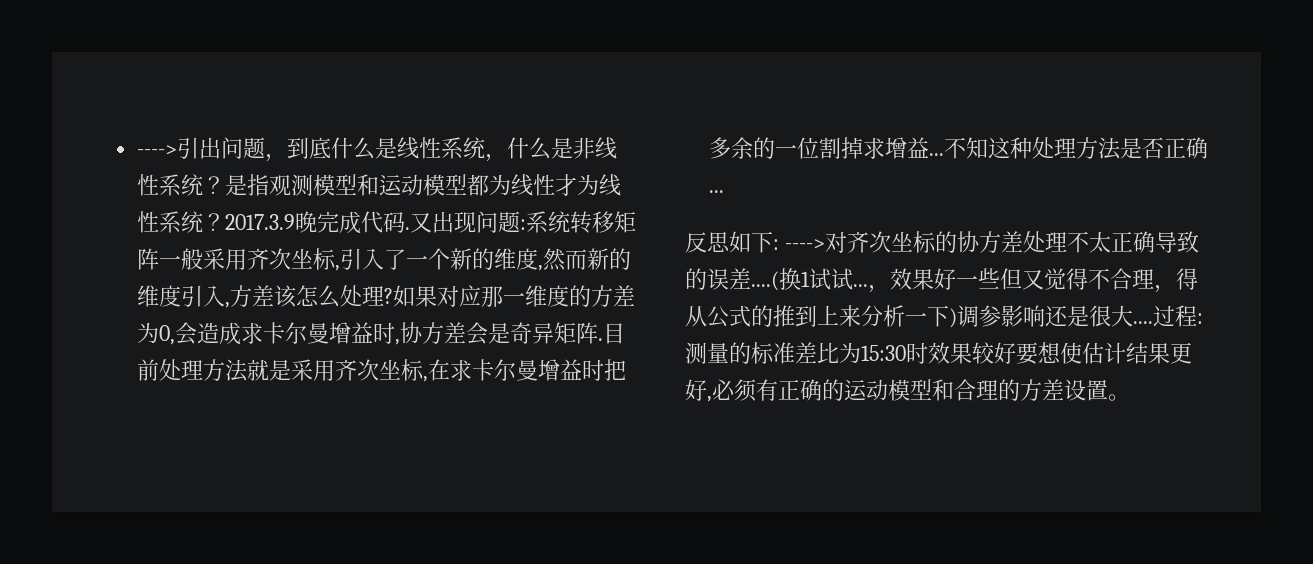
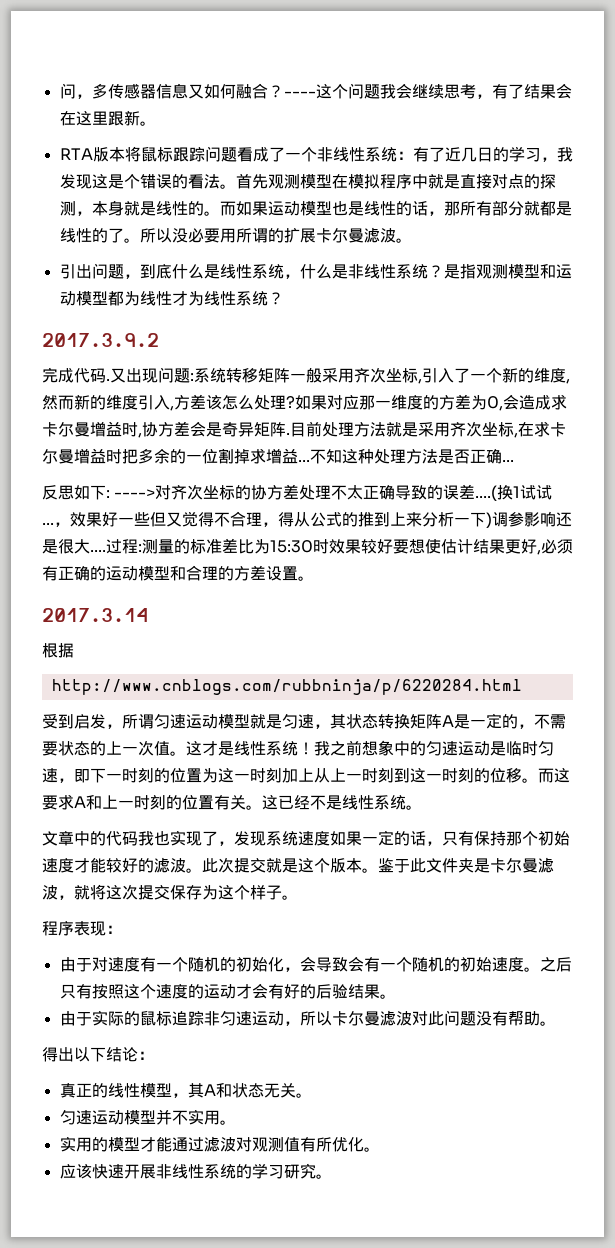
[137,145,178,156] ----> -> [59,83,572,99] [59,110,156,126] [59,146,573,162] [59,174,556,189] [59,200,572,216] [59,227,412,243] 问，多传感器信息又如何融合？----这个问题我会继续思考，有了结果会在这里跟新。 // RTA版本将鼠标跟踪问题看成了一个非线性系统：有了近几日的学习，我发现这是个错误的看法。首先观测模型在模拟程序中就是直接对点的探测，本身就是线性的。而如果运动模型也是线性的话，那所有部分就都是线性的了。所以没必要用所谓的扩展卡尔曼滤波。 //
[225,211,318,233] 2017.3.9晚 -> [42,333,159,347] // 2017.3.9.2 //
(1130, 397) none -> [42,608,148,622] [42,643,74,658] [51,679,522,695] [42,713,566,729] [42,740,554,756] [42,768,570,783] [42,794,422,810] [42,830,570,846] [42,857,554,873] [42,884,298,900] [42,921,122,936] [59,956,572,972] [59,983,396,999] [59,1010,556,1026] [42,1047,154,1062] [59,1083,312,1098] [59,1109,236,1125] [59,1136,380,1152] [59,1163,332,1179] // 2017.3.14 // 根据 // http://www.cnblogs.com/rubbninja/p/6220284.html // 受到启发，所谓匀速运动模型就是匀速，其状态转换矩阵A是一定的，不需要状态的上一次值。这才是线性系统！我之前想象中的匀速运动是临时匀速，即下一时刻的位置为这一时刻加上从上一时刻到这一时刻的位移。而这要求A和上一时刻的位置有关。这已经不是线性系统。 // 文章中的代码我也实现了，发现系统速度如果一定的话，只有保持那个初始速度才能较好的滤波。此次提交就是这个版本。鉴于此文件夹是卡尔曼滤波，就将这次提交保存为这个样子。 // 程序表现： // 由于对速度有一个随机的初始化，会导致会有一个随机的初始速度。之后只有按照这个速度的运动才会有好的后验结果。 // 由于实际的鼠标追踪非匀速运动，所以卡尔曼滤波对此问题没有帮助。 // 得出以下结论： // 真正的线性模型，其A和状态无关。 // 匀速运动模型并不实用。 // 实用的模型才能通过滤波对观测值有所优化。 // 应该快速开展非线性系统的学习研究。

